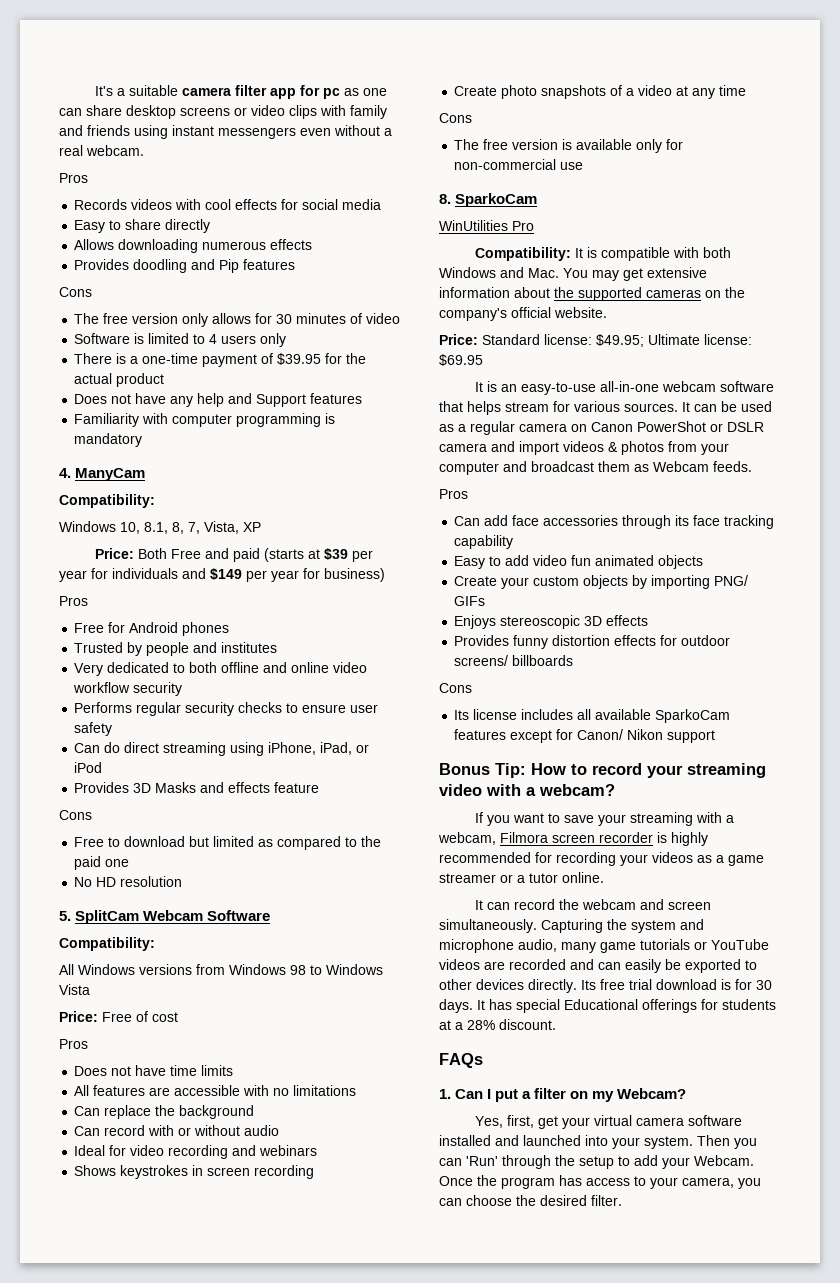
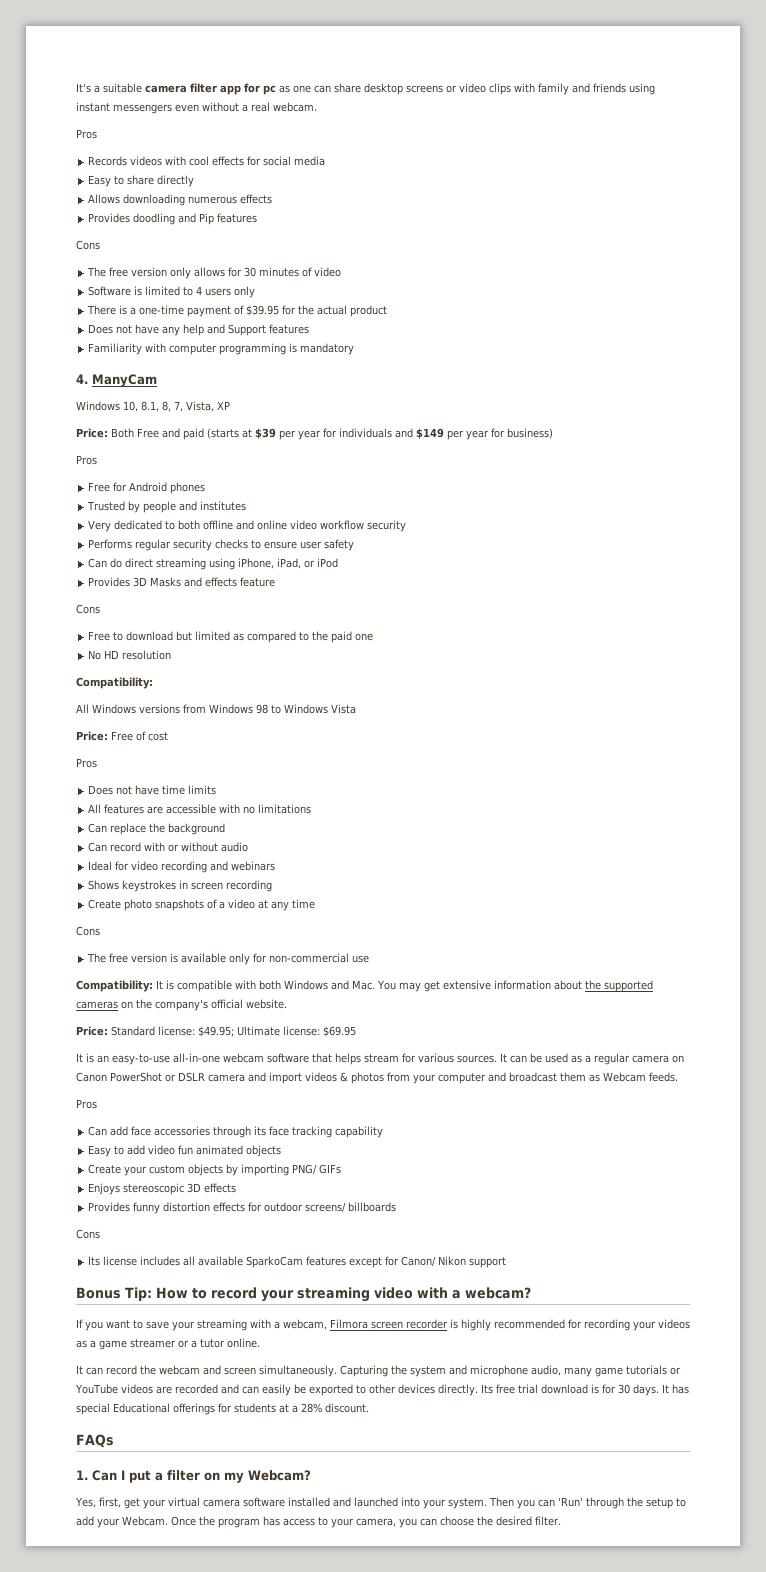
[59,494,155,508] // Compatibility: -> (157, 380) none
[59,910,271,924] // 5. SplitCam Webcam Software -> (172, 655) none
[439,193,538,207] [439,220,534,231] // 8. SparkoCam // WinUtilities Pro -> (370, 959) none

